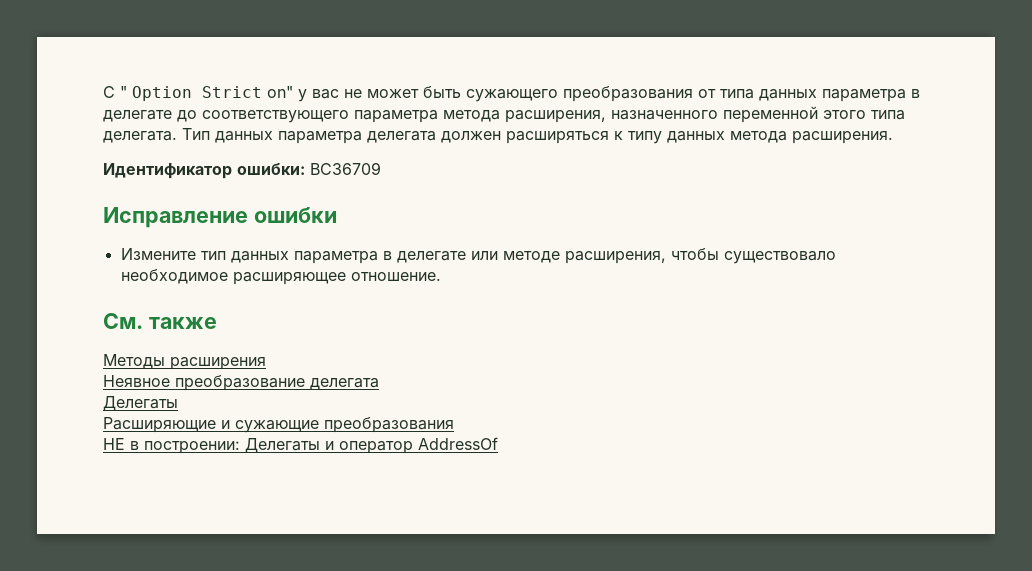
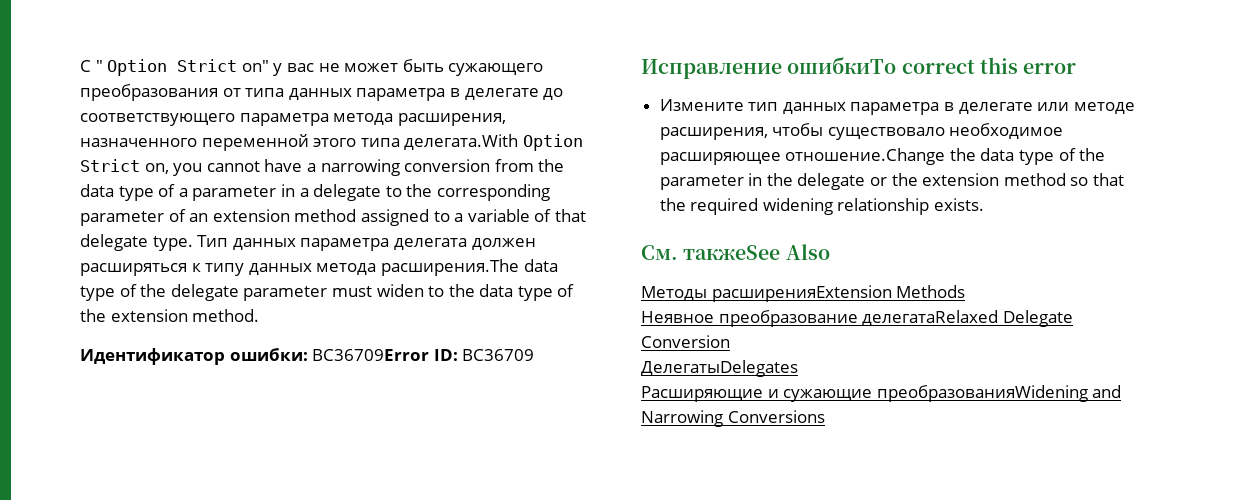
[103,131,177,143] делегата. -> [404,134,583,151] [80,159,565,176] [80,184,550,201] [80,209,586,226] [80,234,193,251] делегата.With Option Strict on, you cannot have a narrowing conversion from the data type of a parameter in a delegate to the corresponding parameter of an extension method assigned to a variable of that delegate type.
[792,131,893,144] расширения. -> [380,259,558,276] [80,284,575,301] [80,309,260,322] расширения.The data type of the delegate parameter must widen to the data type of the extension method.
(305, 169) none -> [312,349,458,361] BC36709Error ID:
[253,207,337,223] ошибки -> [787,56,1077,74] ошибкиTo correct this error
[350,272,441,281] отношение. -> [785,148,1106,165] [659,173,1125,190] [659,198,985,215] отношение.Change the data type of the parameter in the delegate or the extension method so that the required widening relationship exists.
[148,317,217,329] также -> [683,244,830,260] такжеSee Also
[170,357,266,370] расширения -> [711,285,966,302] расширенияExtension Methods
[310,378,379,390] [103,396,178,411] делегата // Делегаты -> [862,310,1073,327] [641,335,730,348] [641,360,798,377] делегатаRelaxed Delegate Conversion // ДелегатыDelegates
[324,417,454,433] [103,437,498,454] преобразования // НЕ в построении: Делегаты и оператор AddressOf -> [876,385,1122,402] [641,410,825,427] преобразованияWidening and Narrowing Conversions

